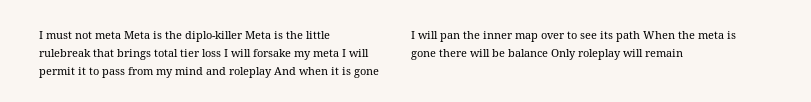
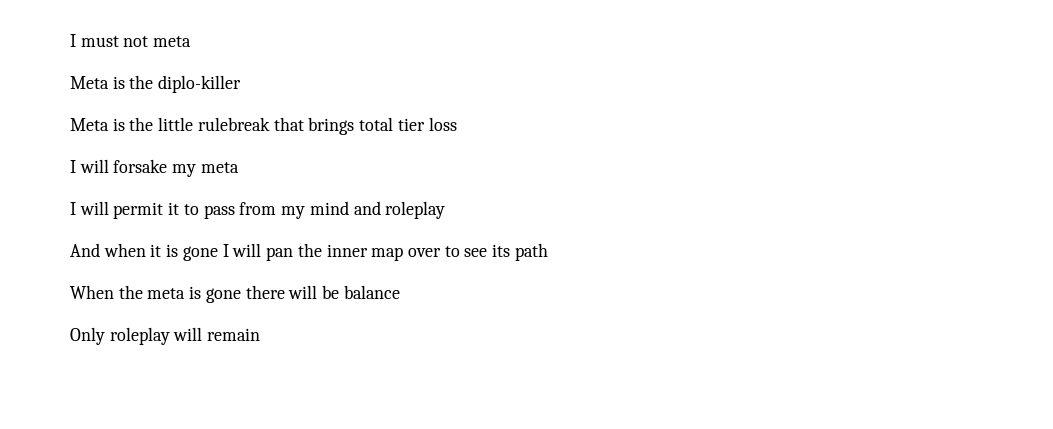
(121, 35) none -> (192, 41) //
(243, 36) none -> (242, 84) //
(221, 53) none -> (457, 124) //
(339, 53) none -> (239, 167) //
(272, 72) none -> (446, 210) //
(640, 36) none -> (548, 252) //
(548, 53) none -> (400, 292) //

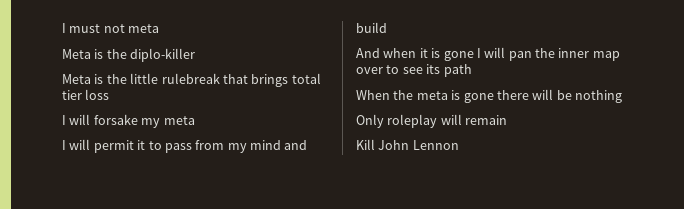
[385,201,446,219] roleplay -> [356,22,387,33] build
[343,285,400,299] balance -> [575,90,622,103] nothing
(261, 334) none -> [356,139,459,150] // Kill John Lennon

